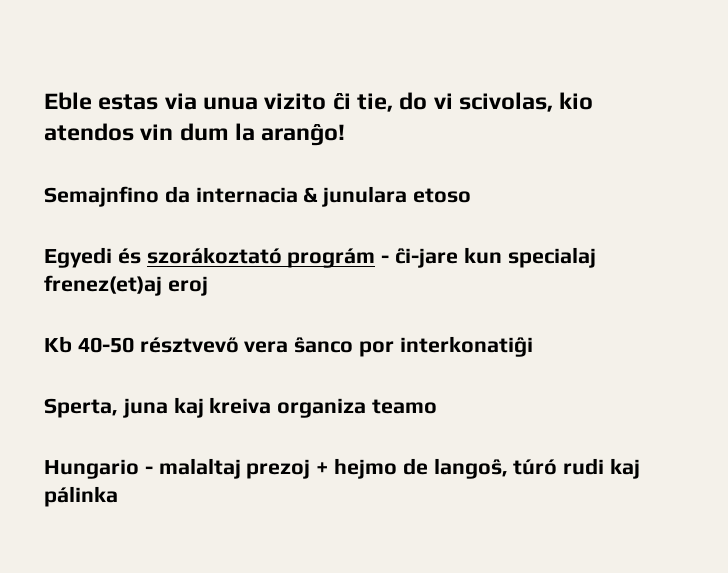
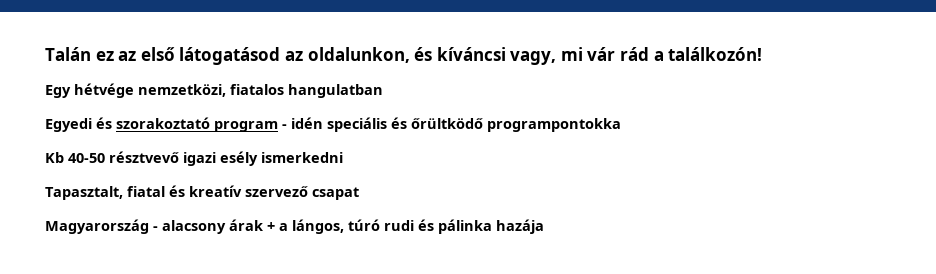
[44,92,594,112] [44,123,346,146] [44,186,472,207] [44,247,596,268] [44,275,208,296] [44,336,533,357] [44,397,438,418] [44,458,641,479] [44,486,118,507] Eble estas via unua vizito ĉi tie, do vi scivolas, kio atendos vin dum la aranĝo! // Semajnfino da internacia & junulara etoso // Egyedi és szorákoztató prográm - ĉi-jare kun specialaj frenez(et)aj eroj // Kb 40-50 résztvevő vera ŝanco por interkonatiĝi // Sperta, juna kaj kreiva organiza teamo // Hungario - malaltaj prezoj + hejmo de langoŝ, túró rudi kaj pálinka -> [45,47,763,65] [45,83,383,98] [45,117,621,132] [45,151,343,166] [45,185,359,200] [45,219,544,234] Talán ez az első látogatásod az oldalunkon, és kíváncsi vagy, mi vár rád a találkozón! // Egy hétvége nemzetközi, fiatalos hangulatban // Egyedi és szorakoztató program - idén speciális és őrültködő programpontokka // Kb 40-50 résztvevő igazi esély ismerkedni // Tapasztalt, fiatal és kreatív szervező csapat // Magyarország - alacsony árak + a lángos, túró rudi és pálinka hazája

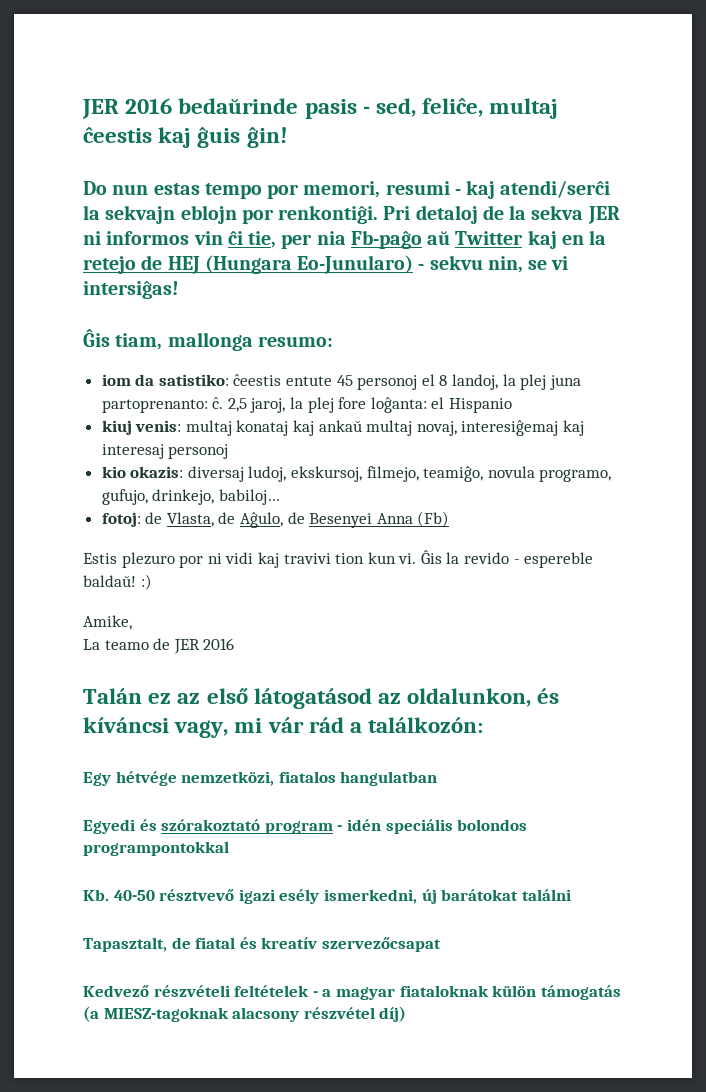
(45, 54) none -> [82,98,559,119] [83,127,288,148] [83,180,611,199] [83,205,620,224] [83,230,607,249] [83,255,569,274] [83,281,179,299] [83,329,333,351] [101,374,581,390] [101,397,513,413] [101,420,585,436] [101,444,229,459] [101,466,612,482] [101,489,280,505] [101,511,450,528] [83,550,594,568] [83,574,152,590] [83,615,132,630] [83,638,235,654] JER 2016 bedaŭrinde pasis - sed, feliĉe, multaj ĉeestis kaj ĝuis ĝin! // Do nun estas tempo por memori, resumi - kaj atendi/serĉi la sekvajn eblojn por renkontiĝi. Pri detaloj de la sekva JER ni informos vin ĉi tie, per nia Fb-paĝo aŭ Twitter kaj en la retejo de HEJ (Hungara Eo-Junularo) - sekvu nin, se vi intersiĝas! // Ĝis tiam, mallonga resumo: // iom da satistiko: ĉeestis entute 45 personoj el 8 landoj, la plej juna partoprenanto: ĉ. 2,5 jaroj, la plej fore loĝanta: el Hispanio // kiuj venis: multaj konataj kaj ankaŭ multaj novaj, interesiĝemaj kaj interesaj personoj // kio okazis: diversaj ludoj, ekskursoj, filmejo, teamiĝo, novula programo, gufujo, drinkejo, babiloj… // fotoj: de Vlasta, de Aĝulo, de Besenyei Anna (Fb) // Estis plezuro por ni vidi kaj travivi tion kun vi. Ĝis la revido - espereble baldaŭ! :) // Amike, // La teamo de JER 2016 //
[668,47,763,61] találkozón! -> [368,717,484,733] találkozón:
[116,117,210,129] szorakoztató -> [161,819,261,831] szórakoztató
[391,117,621,132] [45,151,343,166] és őrültködő programpontokka // Kb 40-50 résztvevő igazi esély ismerkedni -> [457,819,528,831] [83,841,229,856] [83,889,571,904] bolondos programpontokkal // Kb. 40-50 résztvevő igazi esély ismerkedni, új barátokat találni
(123, 193) none -> [171,937,191,949] de
[245,186,359,200] [45,219,544,234] szervező csapat // Magyarország - alacsony árak + a lángos, túró rudi és pálinka hazája -> [321,937,441,952] [83,985,621,1000] [83,1006,407,1022] szervezőcsapat // Kedvező részvételi feltételek - a magyar fiataloknak külön támogatás (a MIESZ-tagoknak alacsony részvétel díj)

